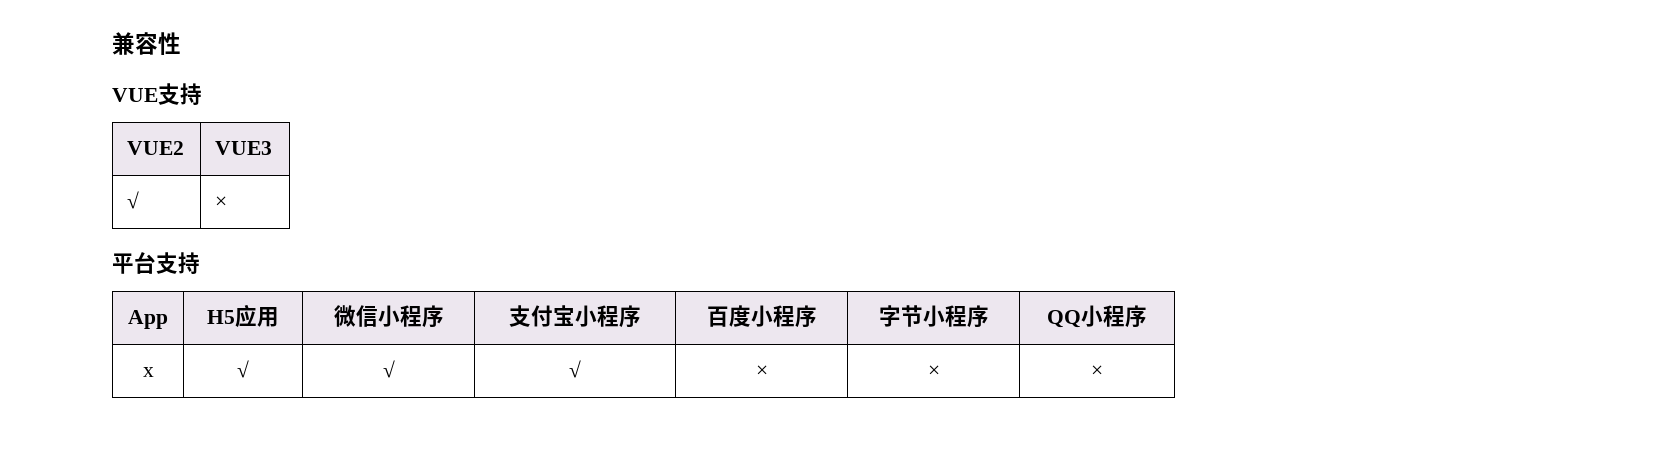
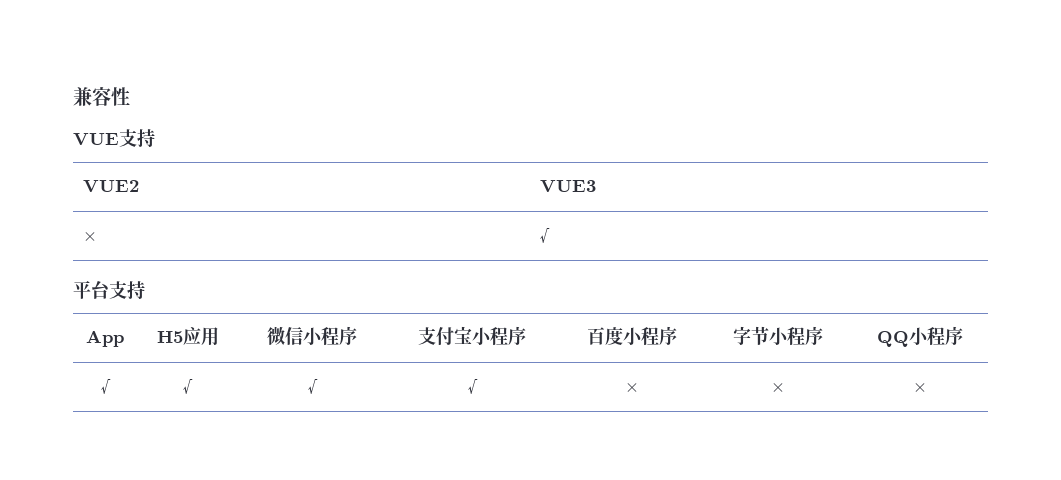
[127,191,140,209] [215,196,228,208] √ | × -> [82,232,97,241] [539,228,550,243] × | √
[142,367,154,377] x -> [100,379,111,394] √

